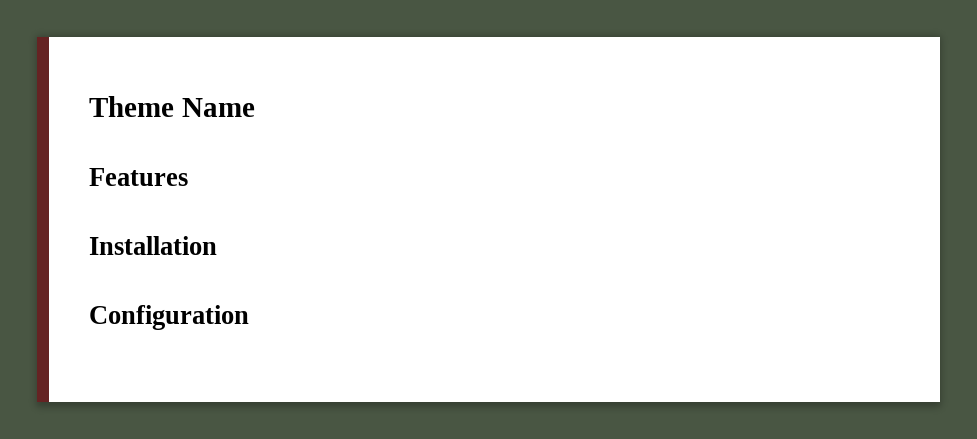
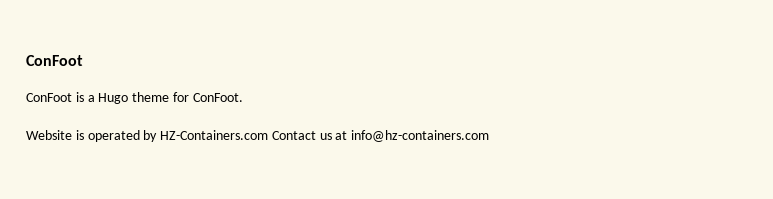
[89,96,255,117] [89,168,188,186] [89,236,217,255] [89,305,249,330] Theme Name // Features // Installation // Configuration -> [26,55,83,66] [26,92,243,104] [26,130,490,142] ConFoot // ConFoot is a Hugo theme for ConFoot. // Website is operated by HZ-Containers.com Contact us at info@hz-containers.com

